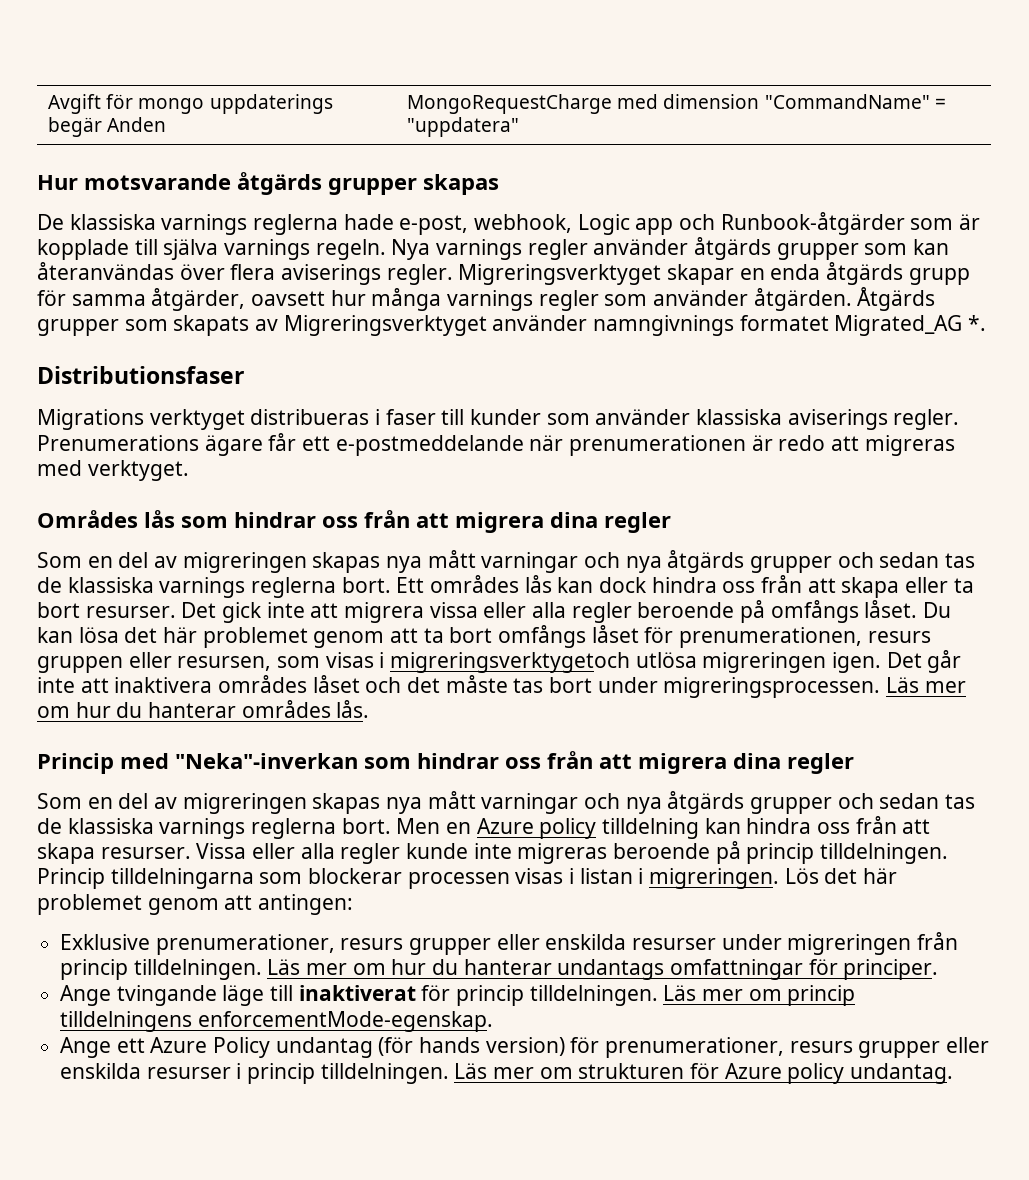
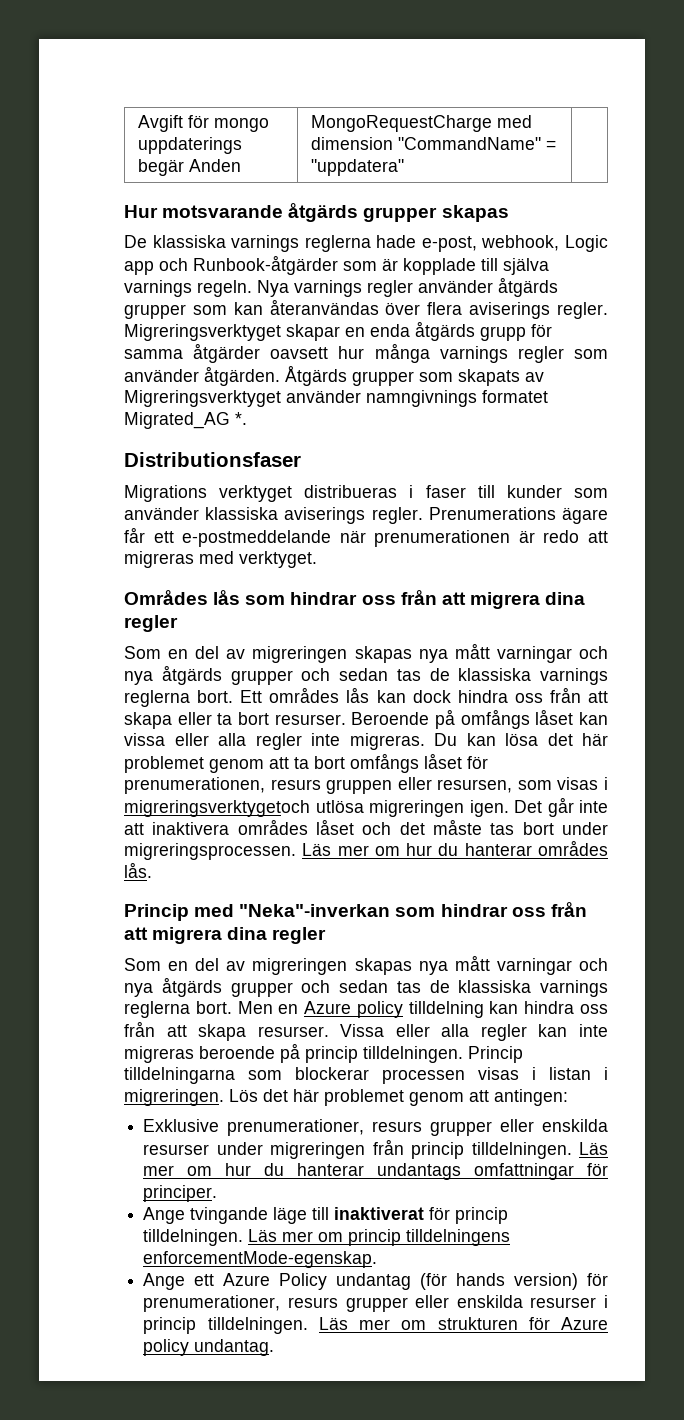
[151,288,246,311] åtgärder, -> [193,343,261,363] åtgärder
[181,600,918,623] Det gick inte att migrera vissa eller alla regler beroende på omfångs låset. -> [351,709,608,729] [124,733,425,750] Beroende på omfångs låset kan vissa eller alla regler inte migreras.
[406,843,469,859] kunde -> [538,1024,568,1037] kan

